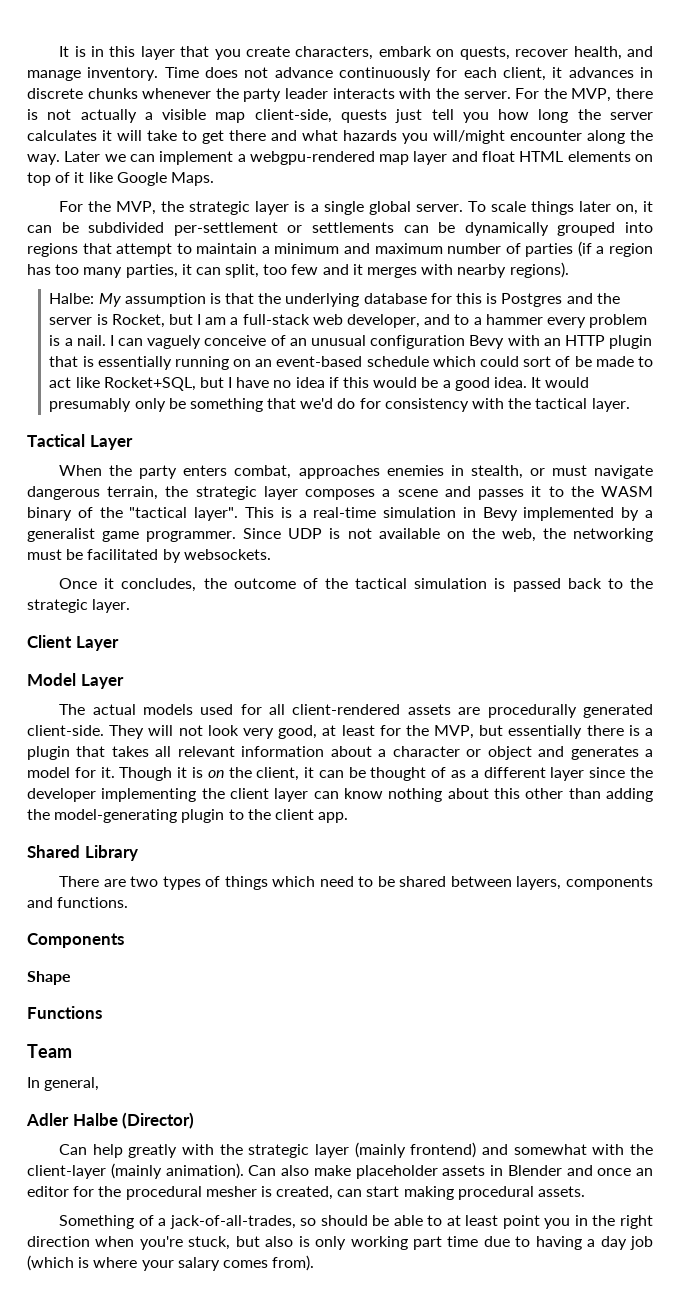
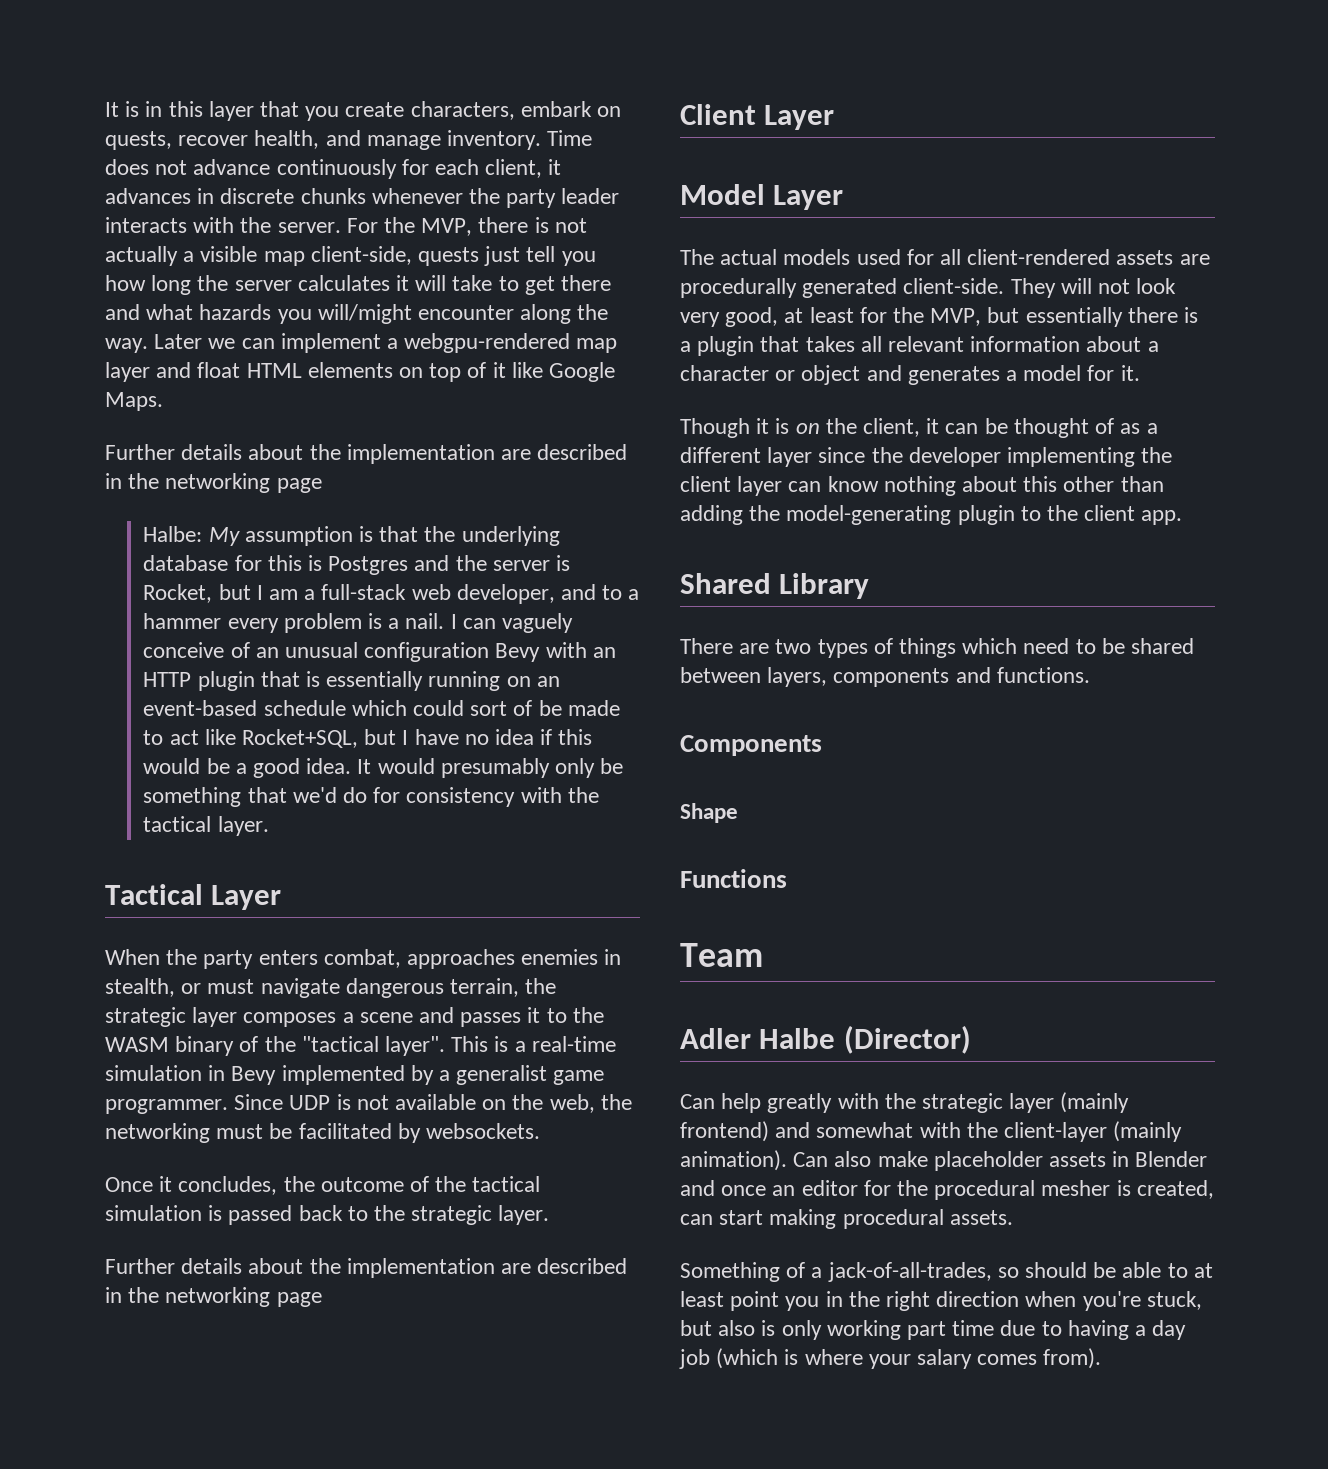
[59,201,653,215] [27,222,654,236] [27,241,653,257] [27,262,569,278] For the MVP, the strategic layer is a single global server. To scale things later on, it can be subdivided per-settlement or settlements can be dynamically grouped into regions that attempt to maintain a minimum and maximum number of parties (if a region has too many parties, it can split, too few and it merges with nearby regions). -> [105,444,628,464] [105,473,322,493] Further details about the implementation are described in the networking page
(131, 606) none -> [105,1258,628,1278] [105,1287,322,1307] // Further details about the implementation are described in the networking page
(115, 772) none -> (1140, 373) //
[27,1077,100,1091] // In general, -> (763, 955) none

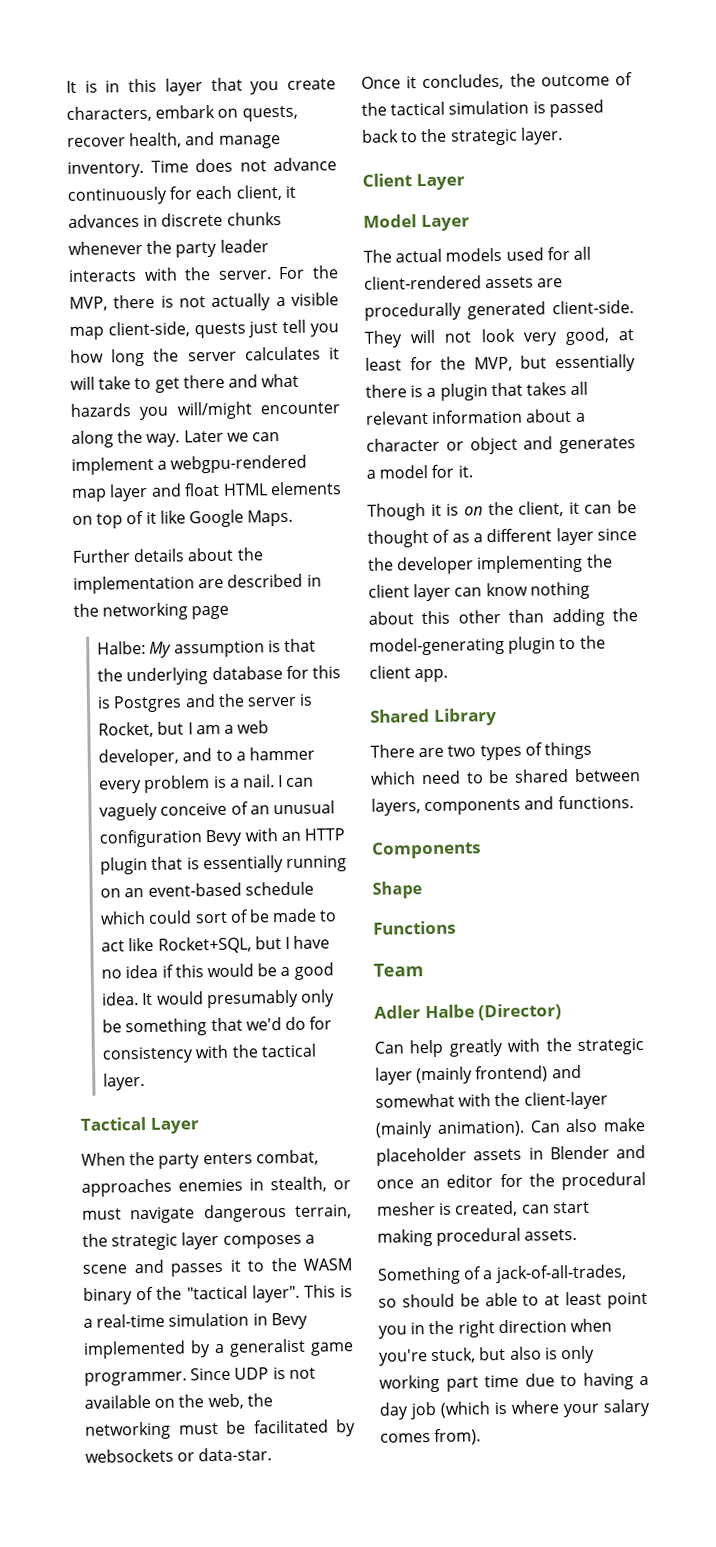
[321,584,407,600] full-stack -> (234, 729) none
[426,1123,541,1139] websockets. -> [85,1447,273,1463] websockets or data-star.
[105,1258,628,1278] [105,1287,322,1307] // Further details about the implementation are described in the networking page -> (563, 136) none

